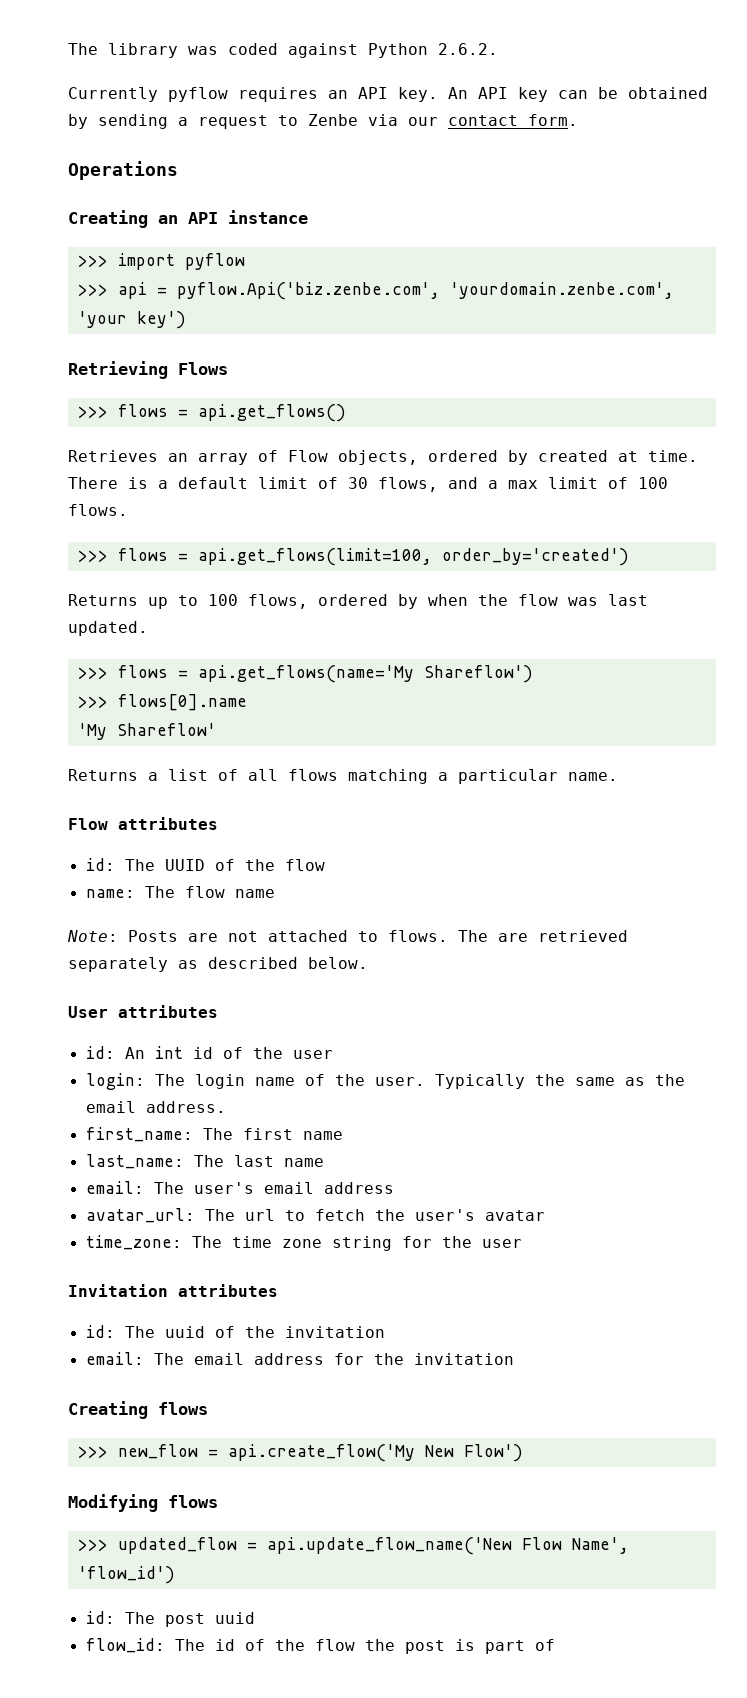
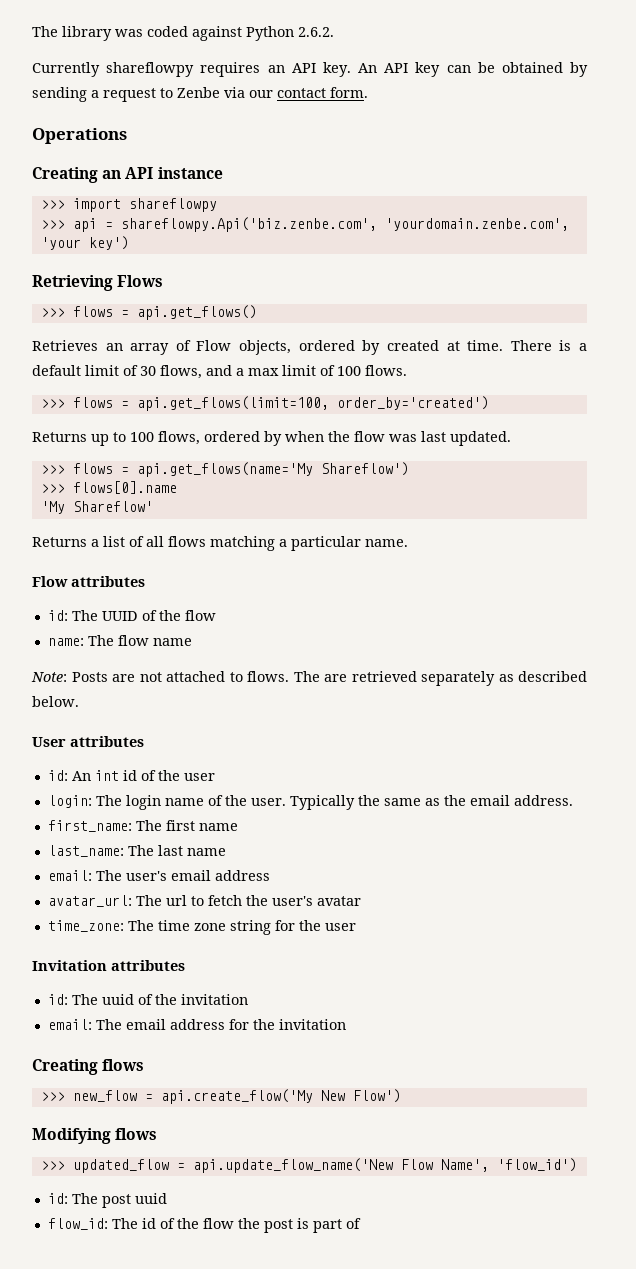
[168,87,228,102] pyflow -> [106,62,195,77] shareflowpy
[184,253,245,270] pyflow -> [128,198,217,212] shareflowpy
[176,282,440,300] pyflow.Api('biz.zenbe.com', -> [120,217,377,232] shareflowpy.Api('biz.zenbe.com',

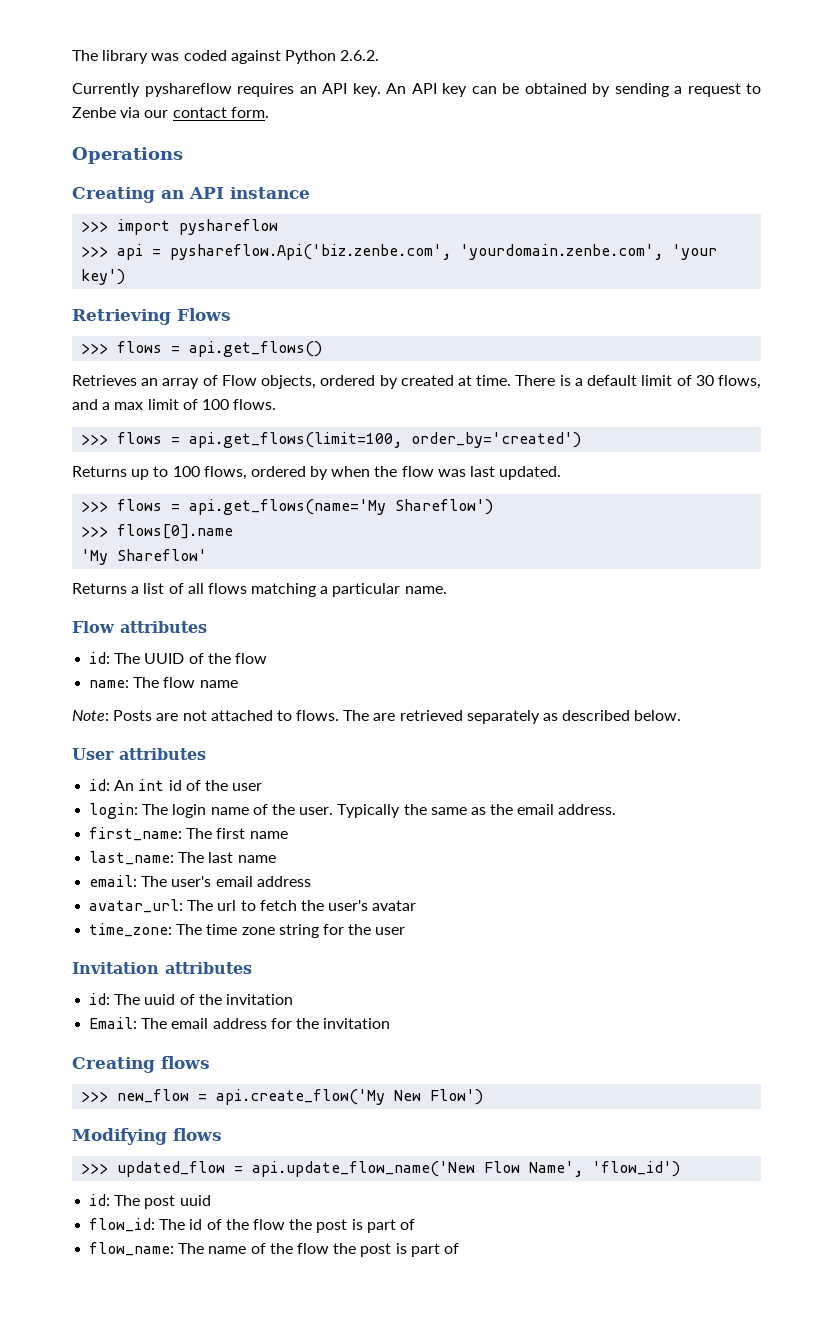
[106,62,195,77] shareflowpy -> [144,83,232,97] pyshareflow
[128,198,217,212] shareflowpy -> [179,219,279,235] pyshareflow
[120,217,377,232] shareflowpy.Api('biz.zenbe.com', -> [170,244,452,260] pyshareflow.Api('biz.zenbe.com',
[47,1019,92,1030] email: -> [89,1017,138,1029] Email:
(361, 1223) none -> [89,1242,459,1257] // flow_name: The name of the flow the post is part of

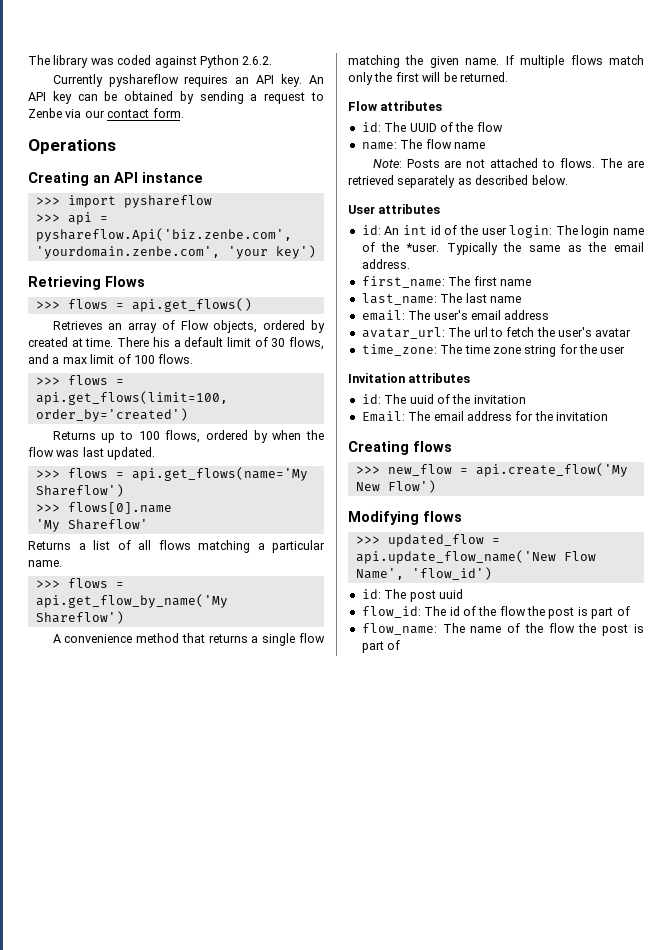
[559,375,571,386] is -> [152,337,170,347] his
(447, 590) none -> [35,578,124,588] [35,594,228,608] [35,611,124,624] [52,633,325,646] [348,55,644,68] [348,72,508,85] // >>> flows = api.get_flow_by_name('My Shareflow') // A convenience method that returns a single flow matching the given name. If multiple flows match only the first will be returned.
(263, 787) // -> (507, 231) none
[299,807,334,815] user. -> [406,243,440,252] *user.

